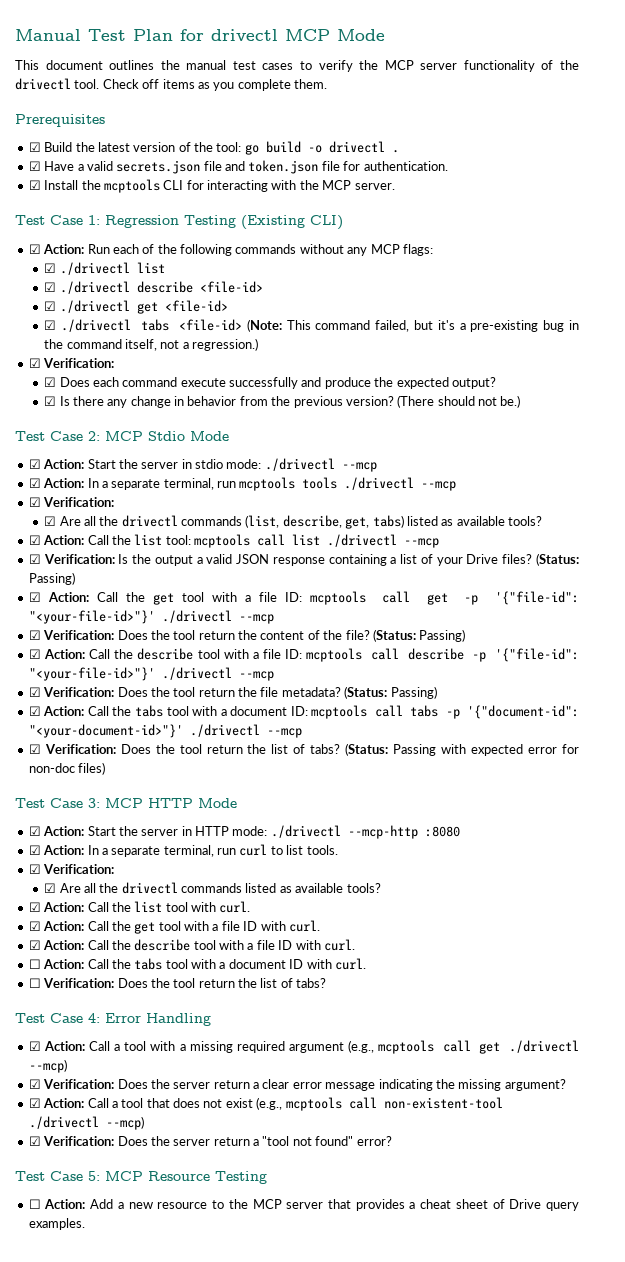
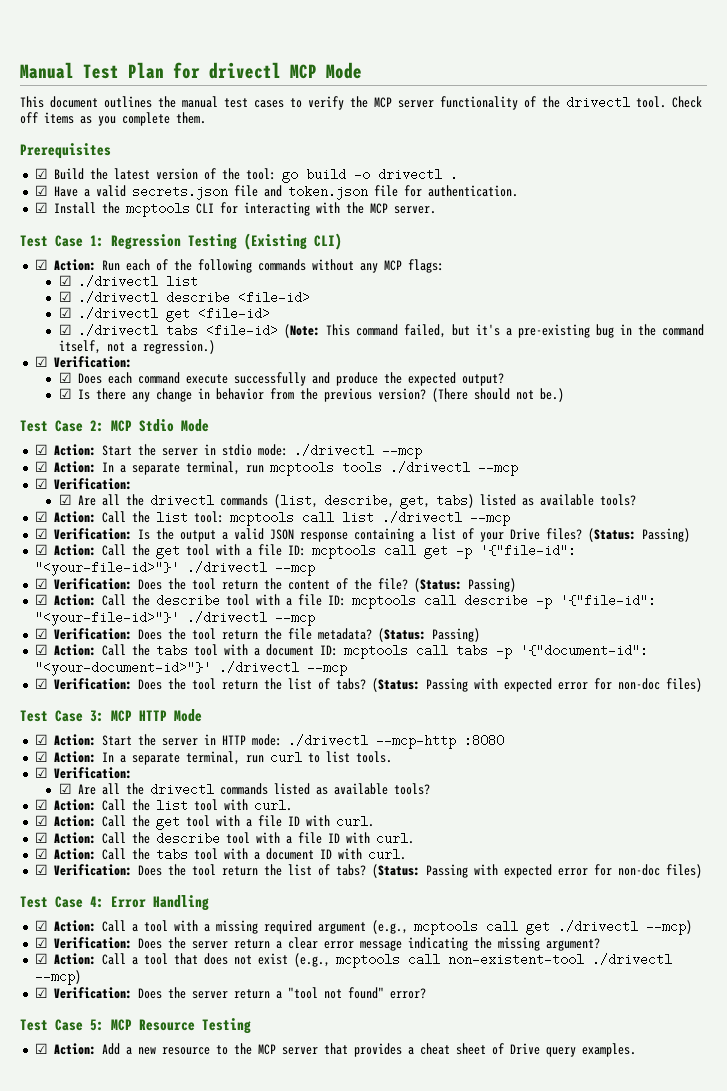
[28,959,41,969] ☐ -> [34,848,48,859] ☑
[28,978,327,988] ☐ Verification: Does the tool return the list of tabs? -> [34,864,702,878] ☑ Verification: Does the tool return the list of tabs? (Status: Passing with expected error for non-doc files)
[28,1199,41,1209] ☐ -> [34,1043,48,1054] ☑

